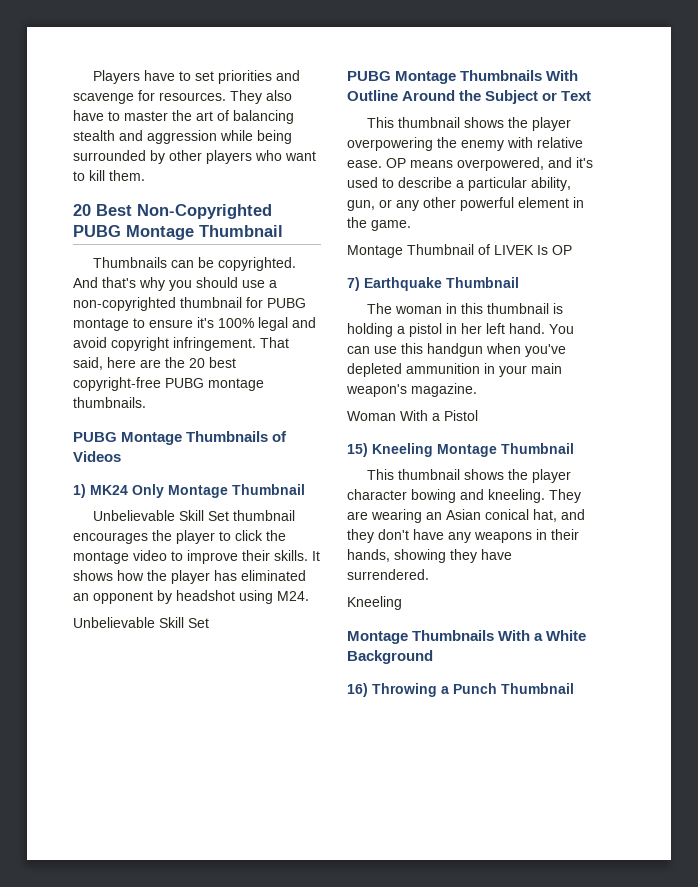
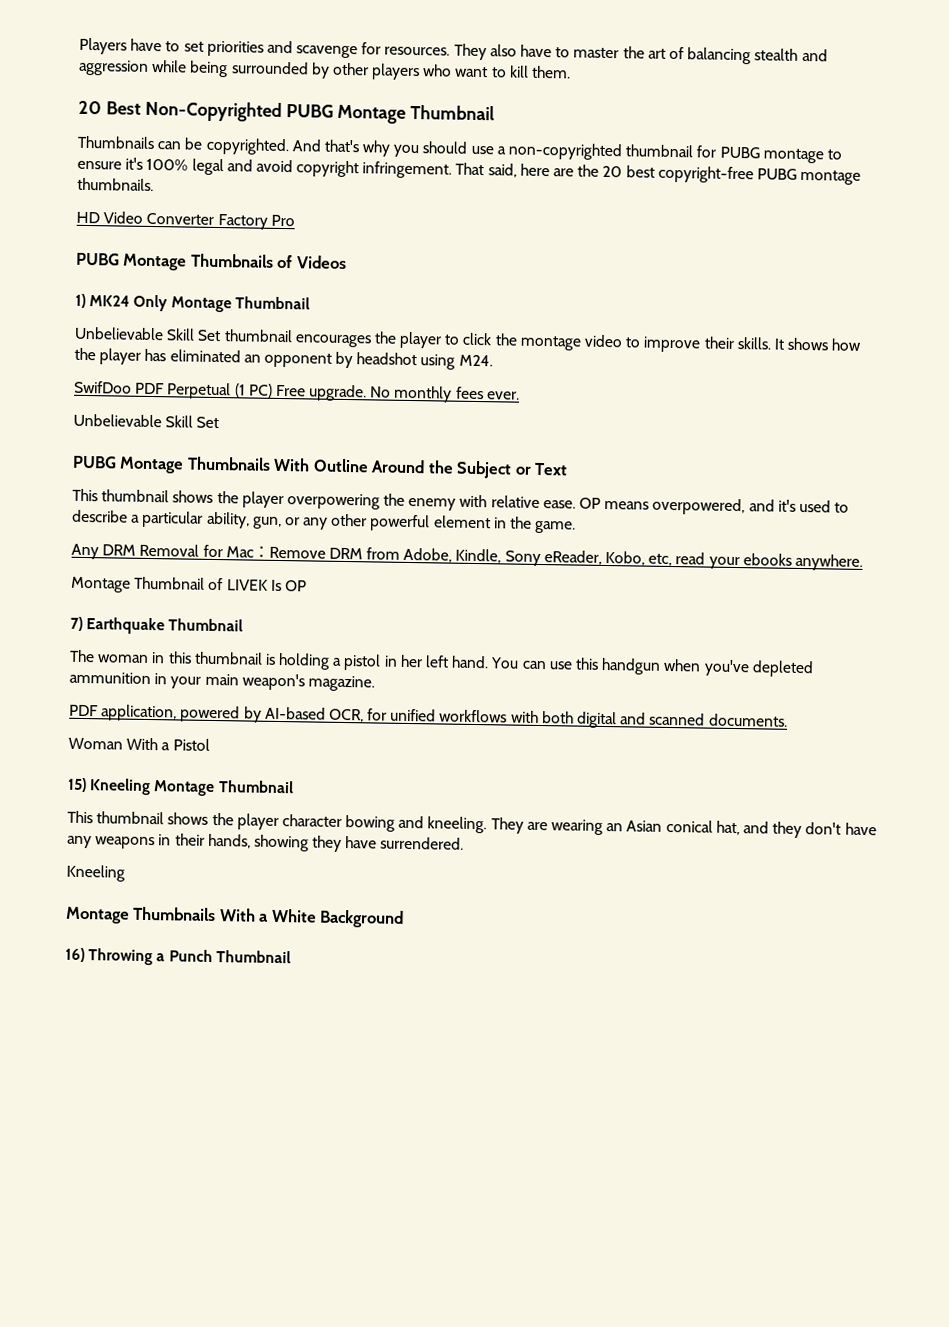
(146, 402) none -> [76,211,295,230] // HD Video Converter Factory Pro
(309, 596) none -> [74,380,520,403] // SwifDoo PDF Perpetual (1 PC) Free upgrade. No monthly fees ever.
(411, 225) none -> [71,543,863,571] // Any DRM Removal for Mac：Remove DRM from Adobe, Kindle, Sony eReader, Kobo, etc, read your ebooks anywhere.
(477, 390) none -> [69,704,788,729] // PDF application, powered by AI-based OCR, for unified workflows with both digital and scanned documents.

